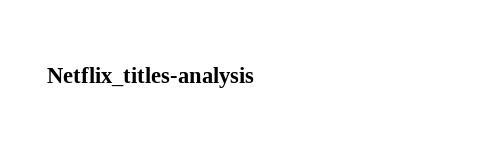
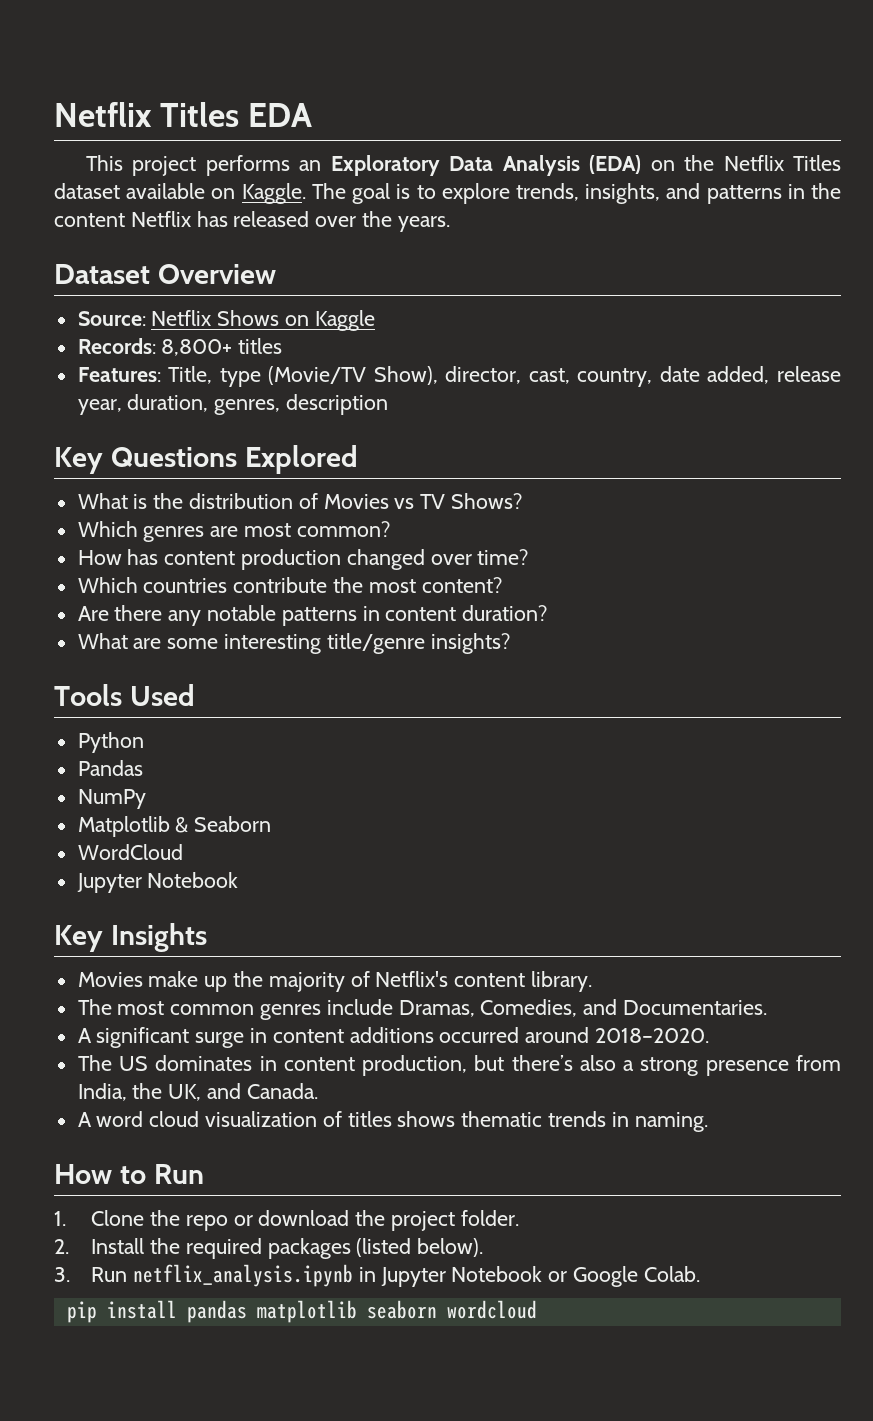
[47,67,254,88] Netflix_titles-analysis -> [54,102,313,127] [85,155,841,176] [54,183,841,204] [54,211,450,232] [54,264,276,284] [77,310,375,331] [77,338,283,356] [77,366,842,387] [77,394,389,415] [54,445,358,474] [77,493,523,509] [77,521,390,542] [77,549,529,570] [77,577,502,593] [77,605,548,626] [77,633,510,654] [54,684,195,706] [77,732,144,753] [77,760,143,776] [77,789,146,809] [77,816,272,837] [77,844,183,860] [76,872,239,893] [54,923,207,952] [77,971,593,992] [77,999,768,1020] [77,1027,710,1048] [77,1055,841,1076] [77,1083,318,1101] [77,1111,708,1132] [54,1164,204,1184] [54,1210,519,1231] [54,1238,484,1259] [54,1264,700,1287] [66,1300,537,1323] Netflix Titles EDA // This project performs an Exploratory Data Analysis (EDA) on the Netflix Titles dataset available on Kaggle. The goal is to explore trends, insights, and patterns in the content Netflix has released over the years. // Dataset Overview // Source: Netflix Shows on Kaggle // Records: 8,800+ titles // Features: Title, type (Movie/TV Show), director, cast, country, date added, release year, duration, genres, description // Key Questions Explored // What is the distribution of Movies vs TV Shows? // Which genres are most common? // How has content production changed over time? // Which countries contribute the most content? // Are there any notable patterns in content duration? // What are some interesting title/genre insights? // Tools Used // Python // Pandas // NumPy // Matplotlib & Seaborn // WordCloud // Jupyter Notebook // Key Insights // Movies make up the majority of Netflix's content library. // The most common genres include Dramas, Comedies, and Documentaries. // A significant surge in content additions occurred around 2018–2020. // The US dominates in content production, but there’s also a strong presence from India, the UK, and Canada. // A word cloud visualization of titles shows thematic trends in naming. // How to Run // 1. Clone the repo or download the project folder. // 2. Install the required packages (listed below). // 3. Run netflix_analysis.ipynb in Jupyter Notebook or Google Colab. // pip install pandas matplotlib seaborn wordcloud

